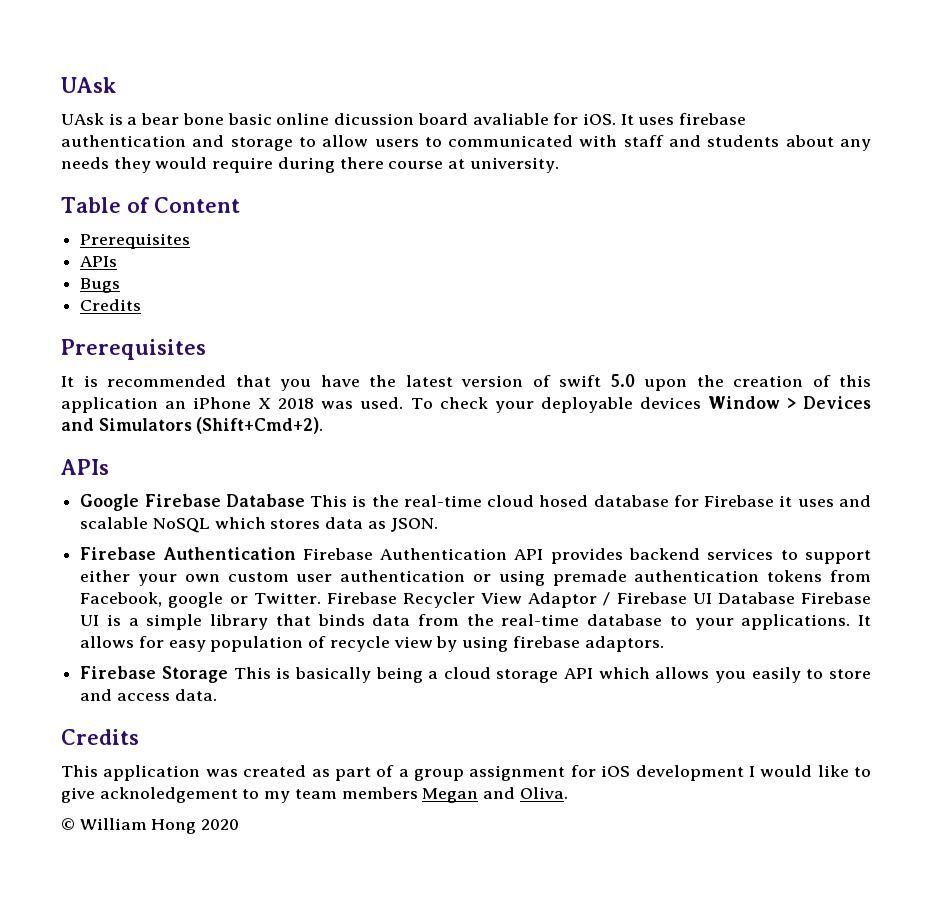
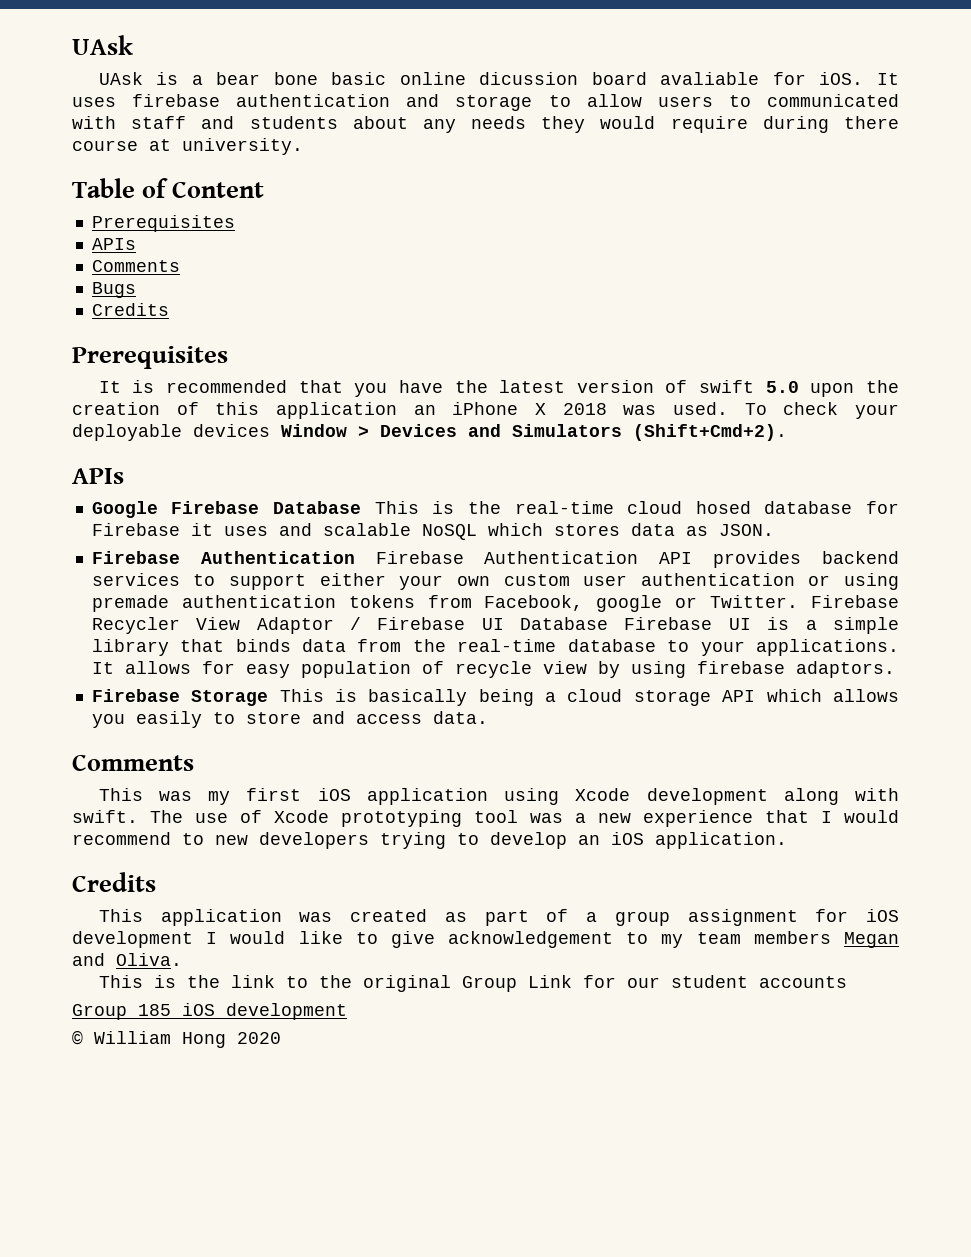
(118, 261) none -> [91,260,180,272] // Comments
(217, 695) none -> [72,754,194,771] [98,788,900,805] [72,810,899,827] [72,832,787,849] // Comments // This was my first iOS application using Xcode development along with swift. The use of Xcode prototyping tool was a new experience that I would recommend to new developers trying to develop an iOS application.
[99,787,238,803] acknoledgement -> [448,931,614,948] acknowledgement
(568, 793) none -> [98,975,847,992] [72,1003,347,1020] // This is the link to the original Group Link for our student accounts // Group 185 iOS development

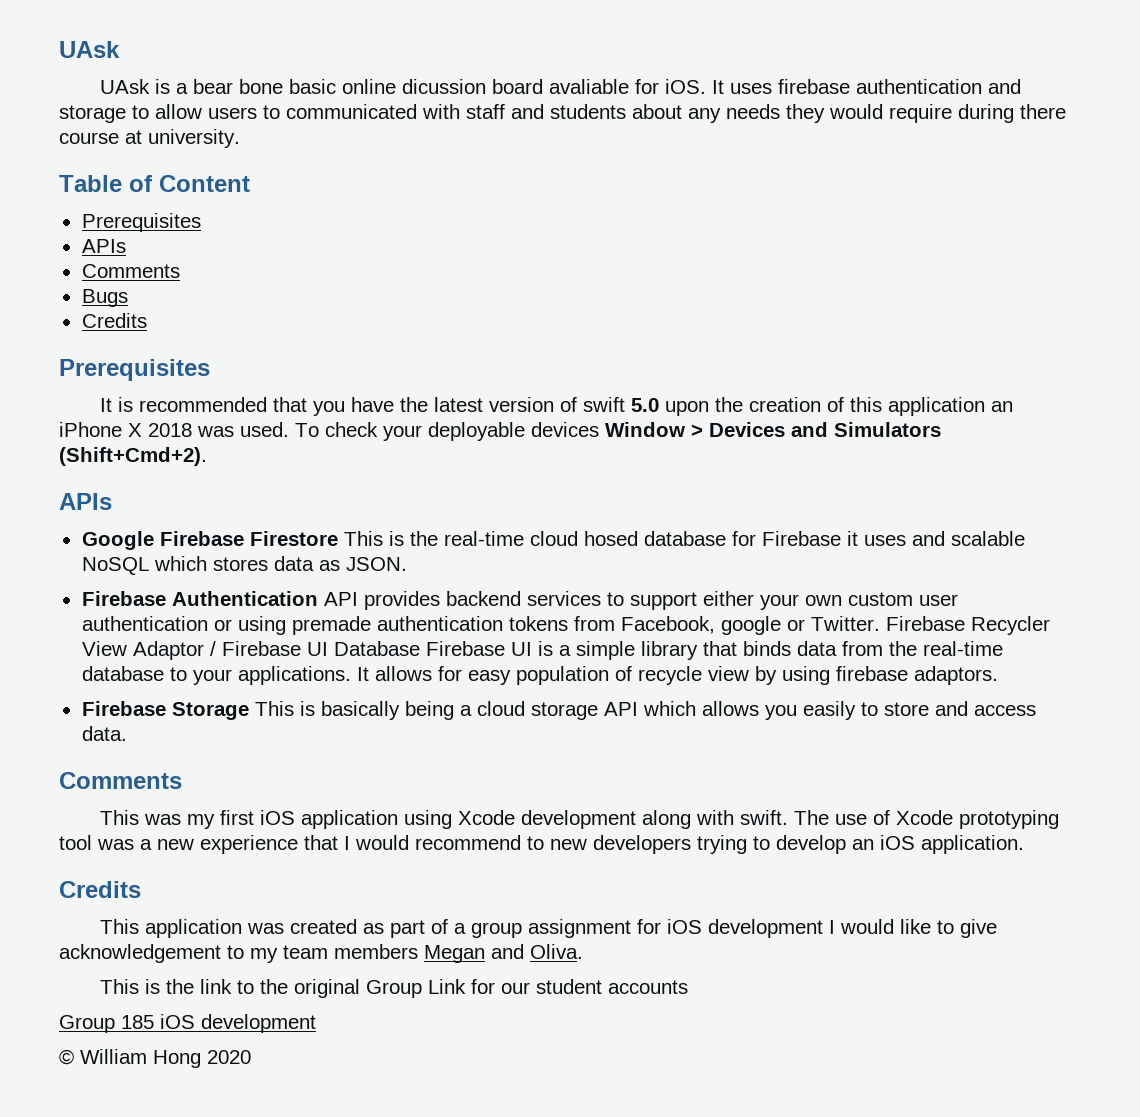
[273,501,362,514] Database -> [249,531,338,546] Firestore
[375,551,639,564] Firebase Authentication -> (318, 598) none

